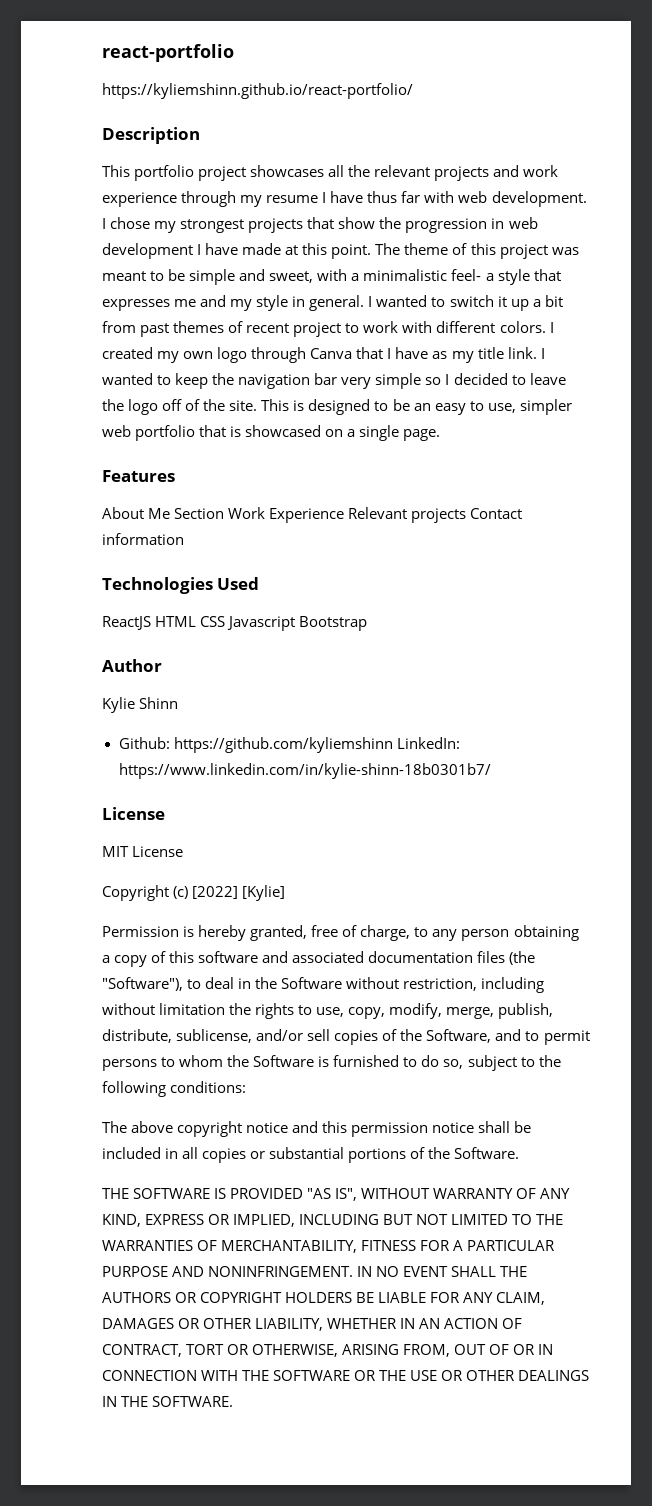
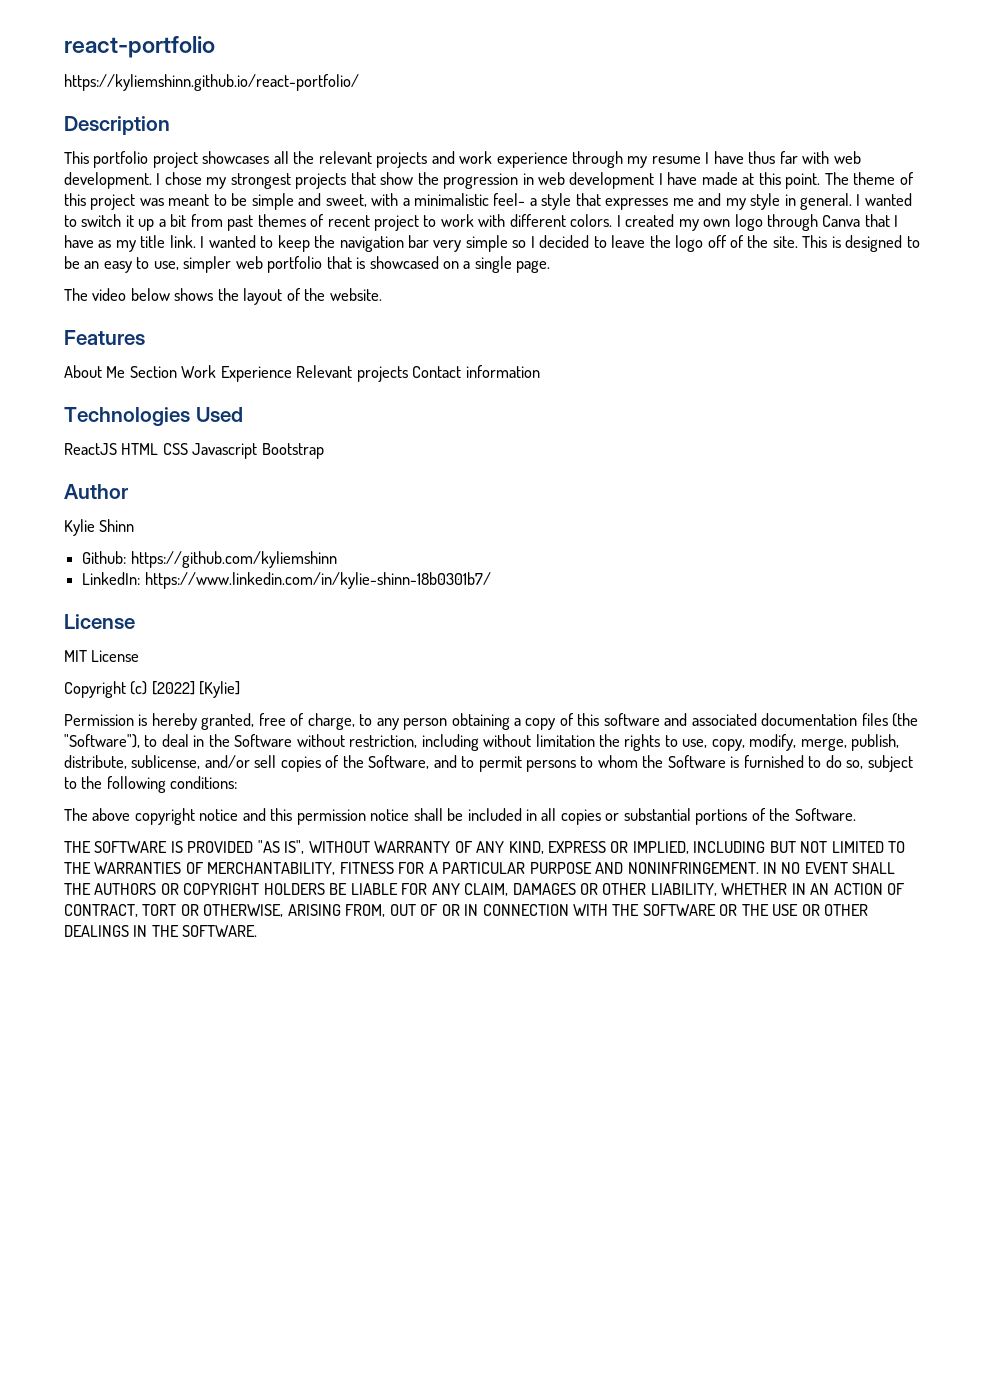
(441, 435) none -> [64,288,382,305] // The video below shows the layout of the website.
(393, 745) none -> (337, 559) //

